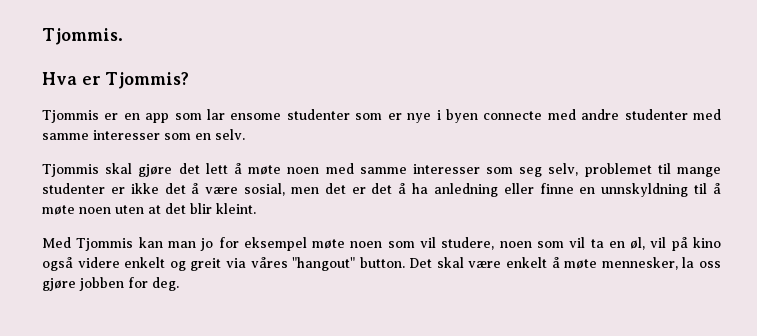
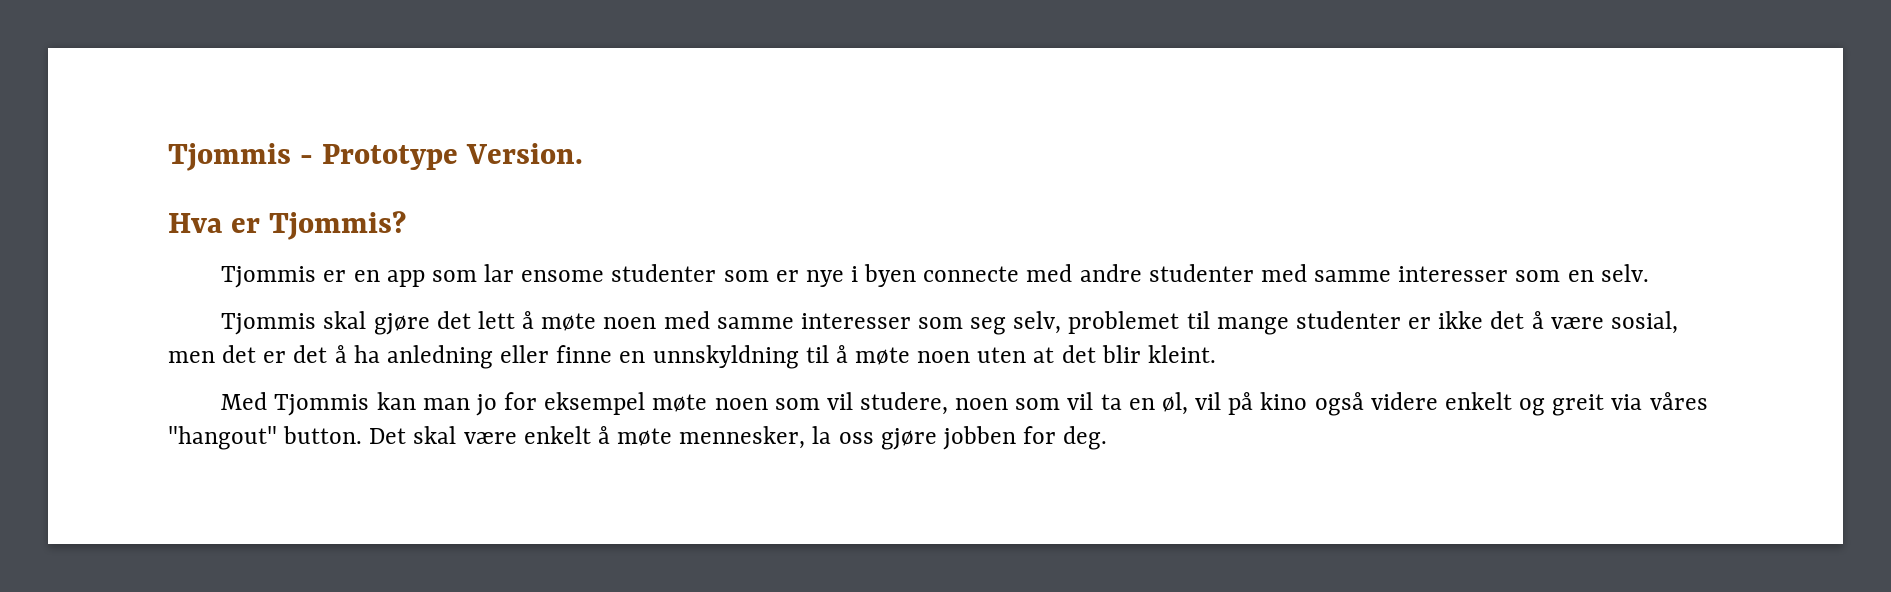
[42,28,123,45] Tjommis. -> [168,143,584,171] Tjommis - Prototype Version.

